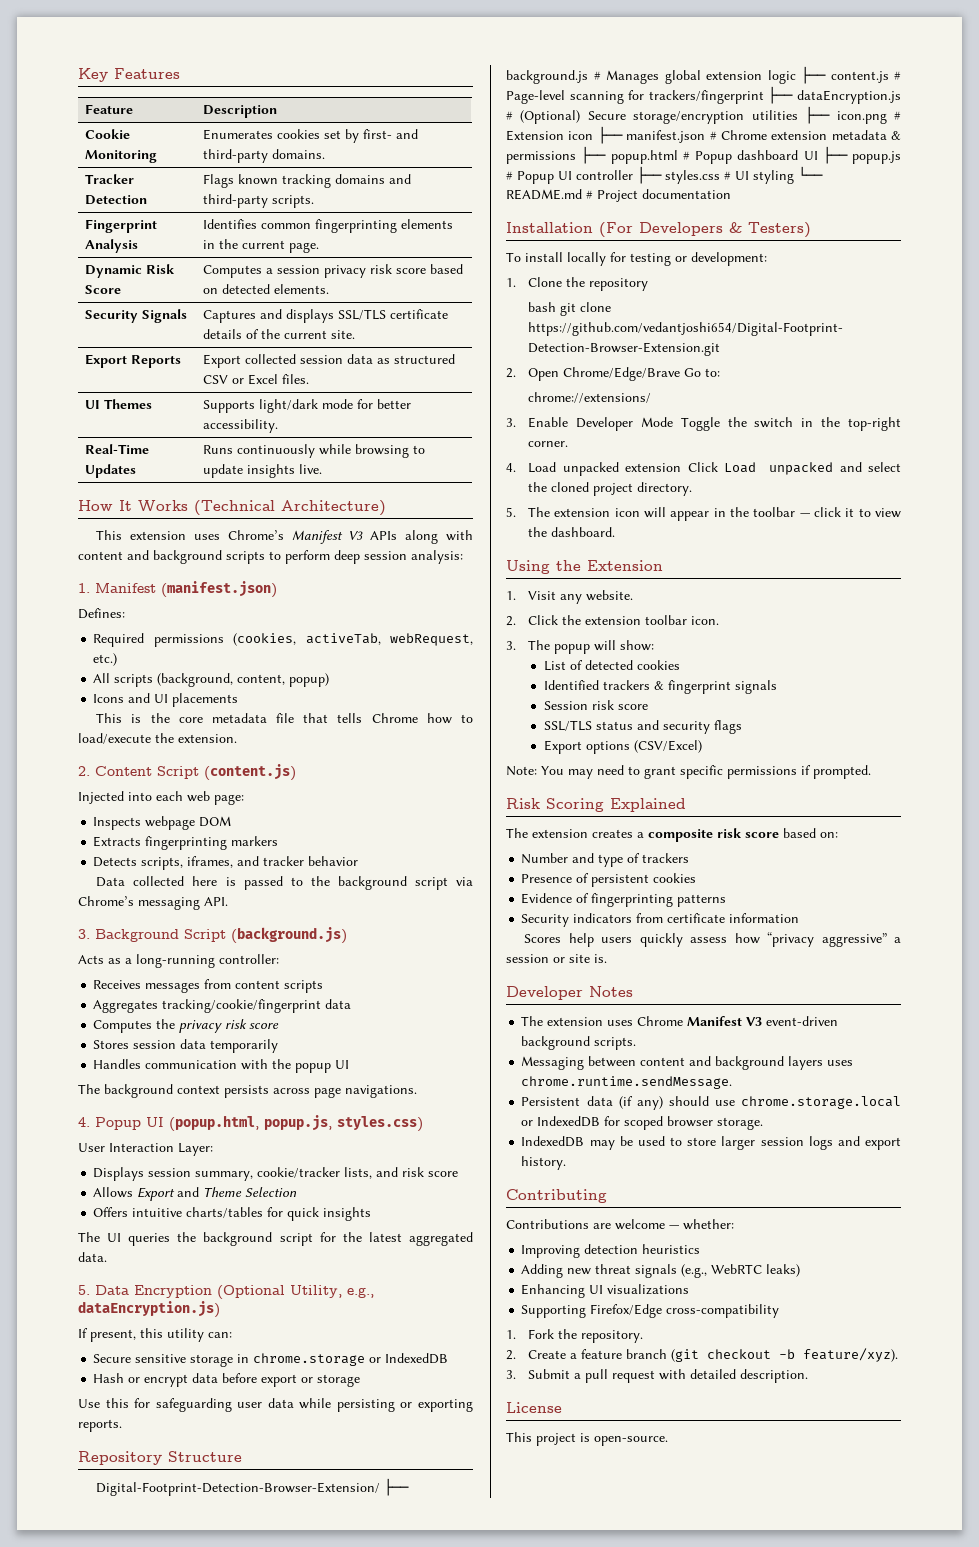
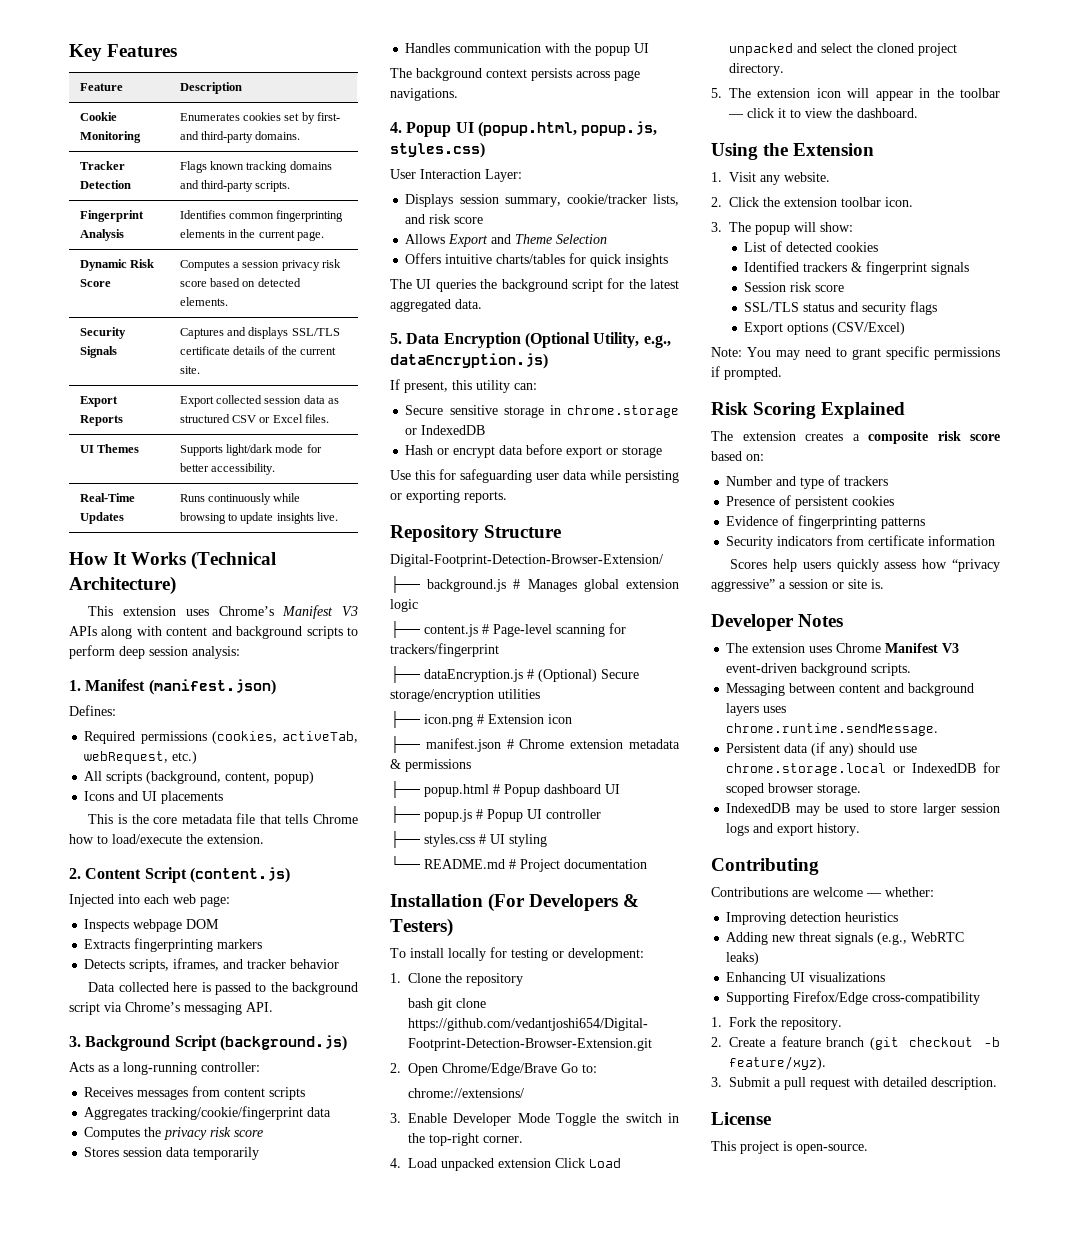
(381, 1489) none -> (663, 560) //
(796, 77) none -> (418, 605) //
(764, 97) none -> (499, 650) //
(798, 115) none -> (540, 694) //
(594, 135) none -> (572, 719) //
(576, 157) none -> (471, 765) //
(818, 155) none -> (620, 789) //
(633, 175) none -> (601, 814) //
(794, 177) none -> (547, 840) //

